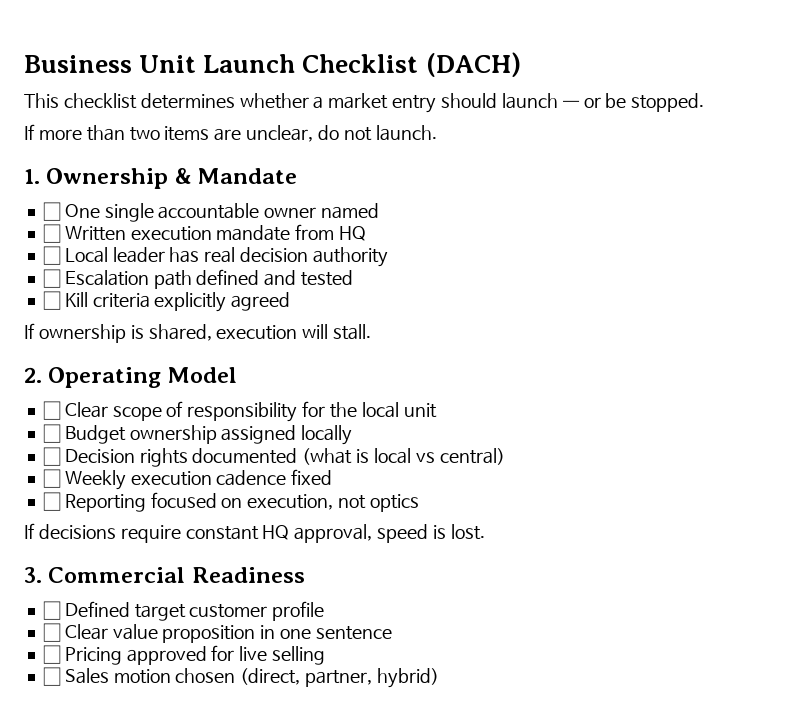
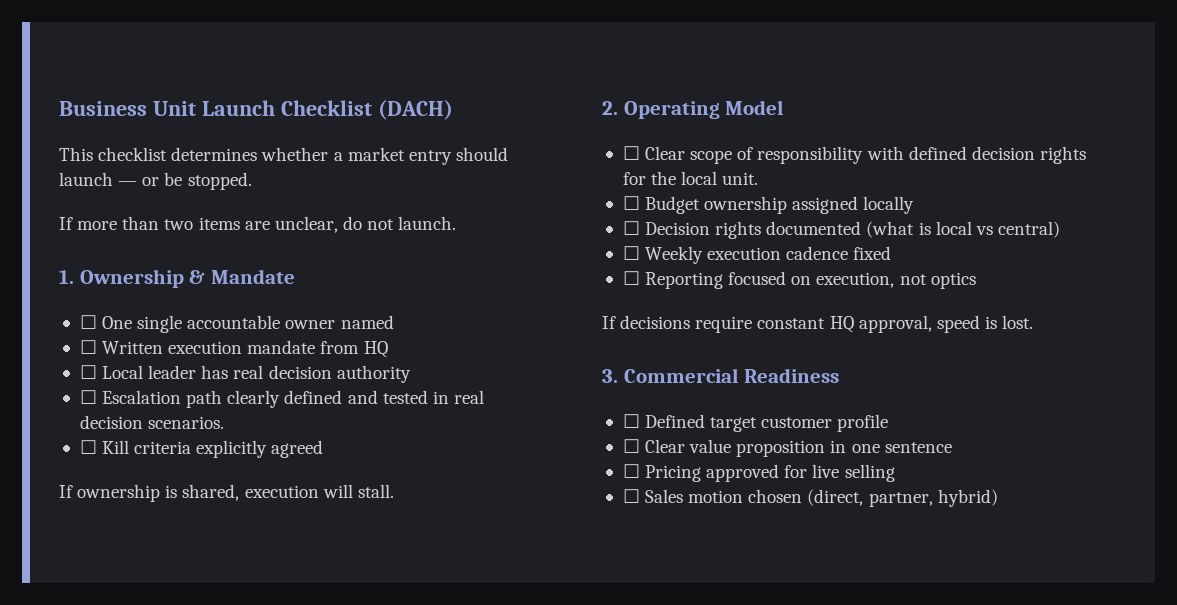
(192, 279) none -> [227,390,281,408] clearly
(354, 278) none -> [432,390,484,404] [79,415,225,429] in real decision scenarios.
(298, 412) none -> [866,146,1086,164] with defined decision rights
[403,403,437,418] unit -> [722,172,759,185] unit.

